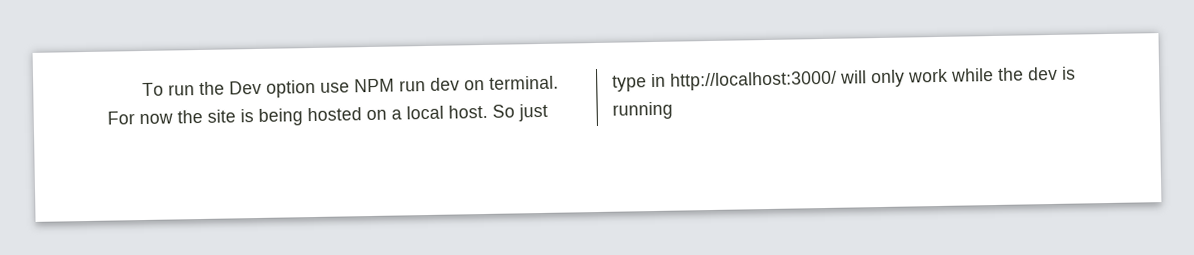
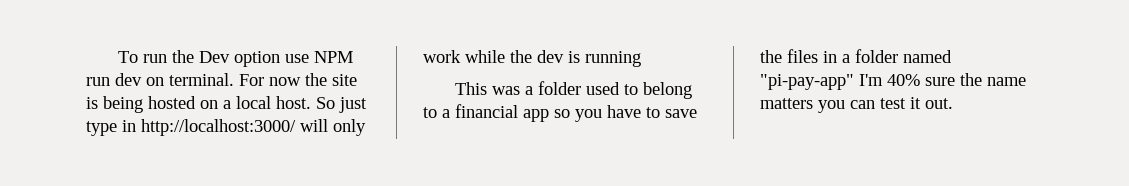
(673, 110) none -> [454,81,692,99] [423,104,697,122] [760,49,952,63] [760,73,1026,90] [760,97,953,113] // This was a folder used to belong to a financial app so you have to save the files in a folder named "pi-pay-app" I'm 40% sure the name matters you can test it out.

